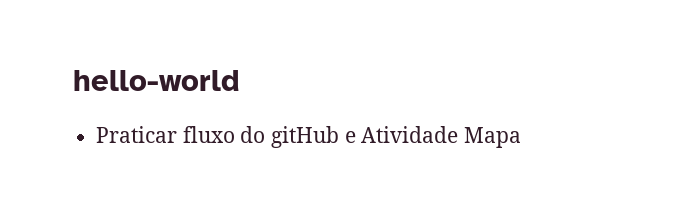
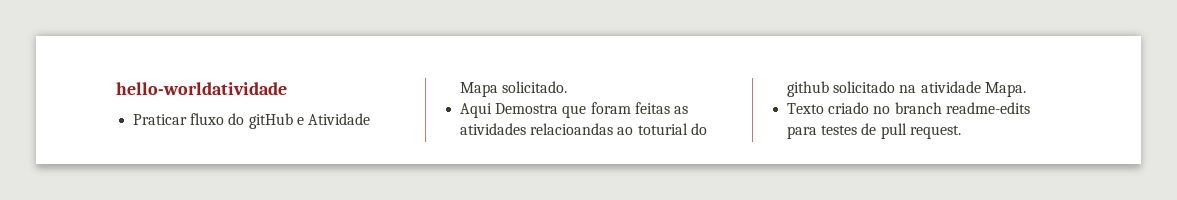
[73,70,239,91] hello-world -> [116,82,287,95] hello-worldatividade
(522, 137) none -> [502,81,568,93] [460,102,688,118] [460,123,707,135] [787,81,1026,97] [787,102,1030,114] [787,123,961,139] solicitado. // Aqui Demostra que foram feitas as atividades relacioandas ao toturial do github solicitado na atividade Mapa. // Texto criado no branch readme-edits para testes de pull request.

